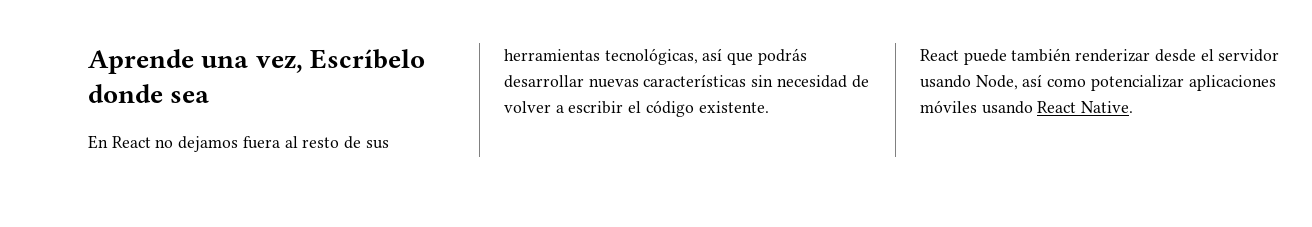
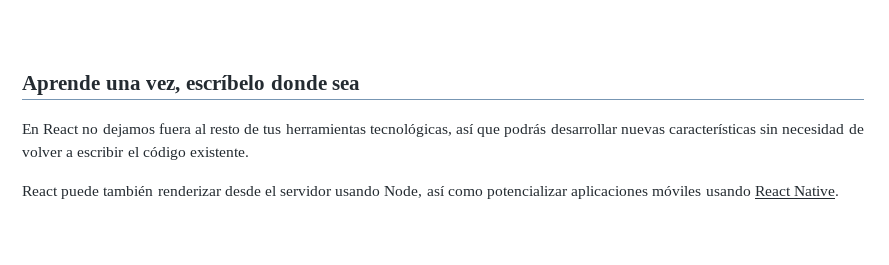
[310,49,426,69] Escríbelo -> [186,75,266,90] escríbelo
[365,140,389,149] sus -> [263,125,282,134] tus

